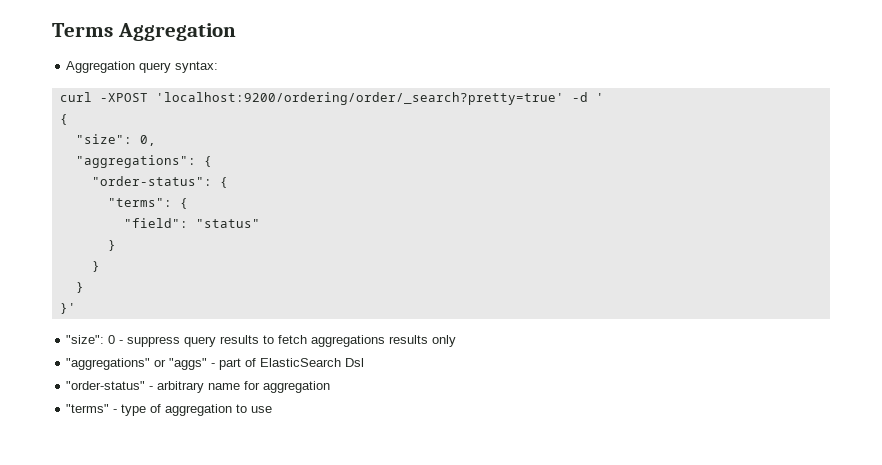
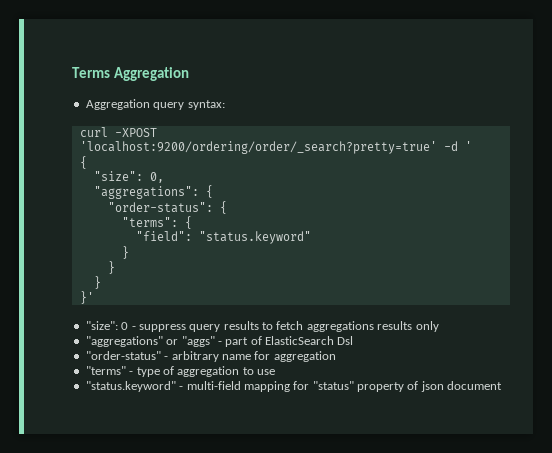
[195,219,260,228] "status" -> [198,231,311,244] "status.keyword"
(273, 409) none -> [85,381,503,392] // "status.keyword" - multi-field mapping for "status" property of json document

